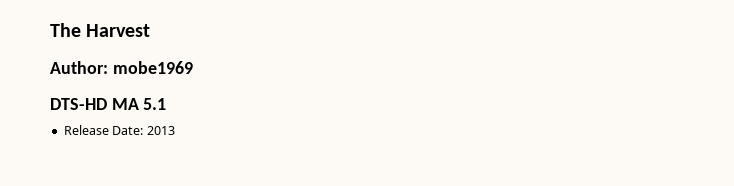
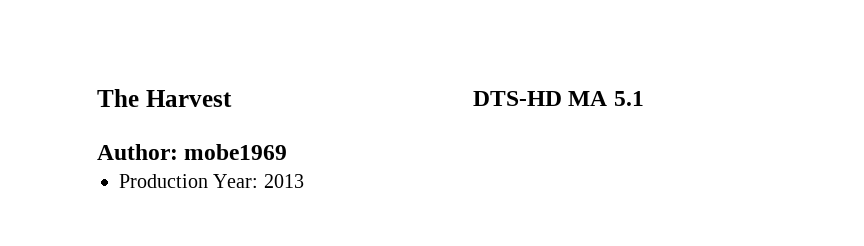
(193, 67) none -> [119,174,304,188] // Production Year: 2013
[63,125,175,135] // Release Date: 2013 -> (644, 98) none

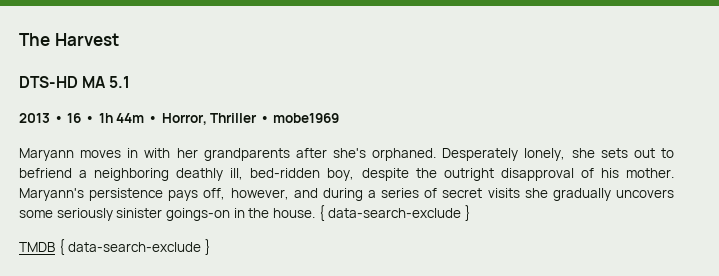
[97,144,288,160] [119,174,304,188] [473,91,644,106] Author: mobe1969 // Production Year: 2013 // DTS-HD MA 5.1 -> [19,76,131,88] [19,113,340,125] [19,148,674,161] [19,168,675,181] [19,188,675,201] [19,205,471,221] [19,239,211,255] DTS-HD MA 5.1 // 2013 • 16 • 1h 44m • Horror, Thriller • mobe1969 // Maryann moves in with her grandparents after she's orphaned. Desperately lonely, she sets out to befriend a neighboring deathly ill, bed-ridden boy, despite the outright disapproval of his mother. Maryann's persistence pays off, however, and during a series of secret visits she gradually uncovers some seriously sinister goings-on in the house. { data-search-exclude } // TMDB { data-search-exclude }

